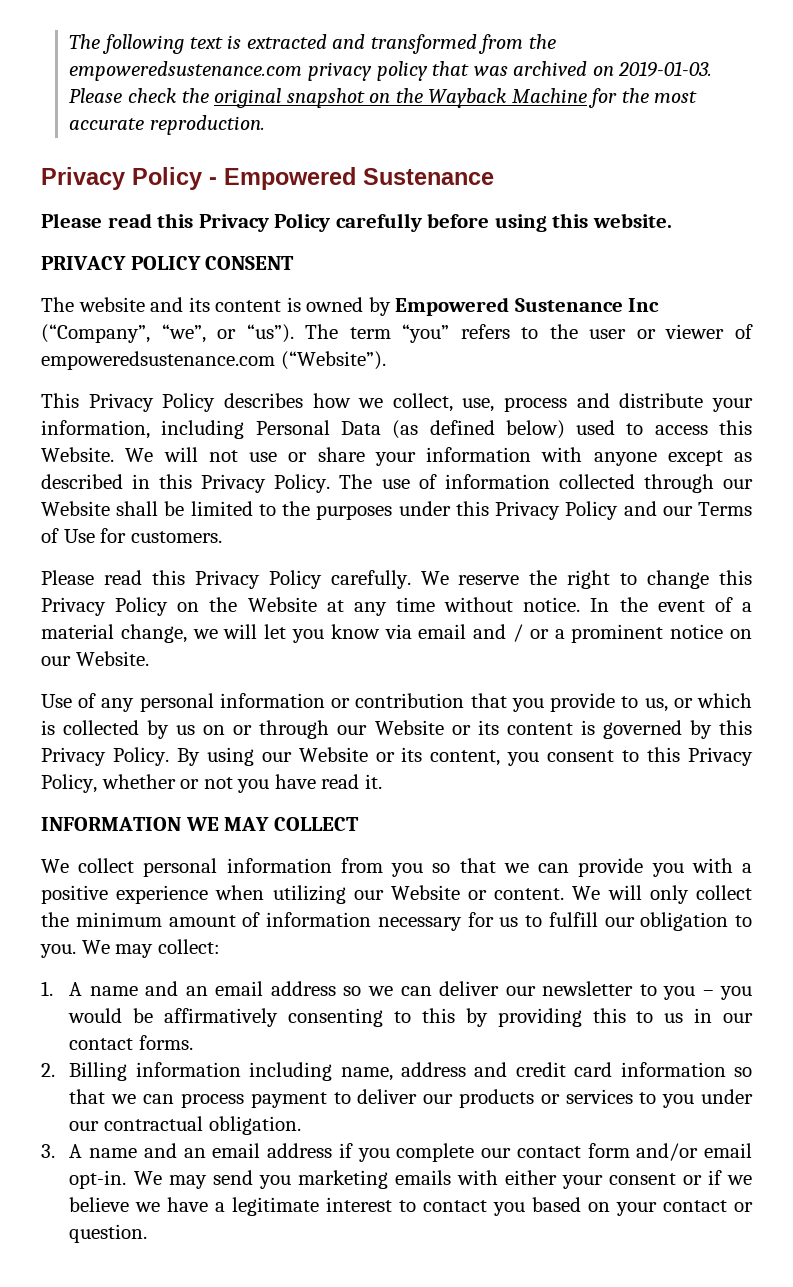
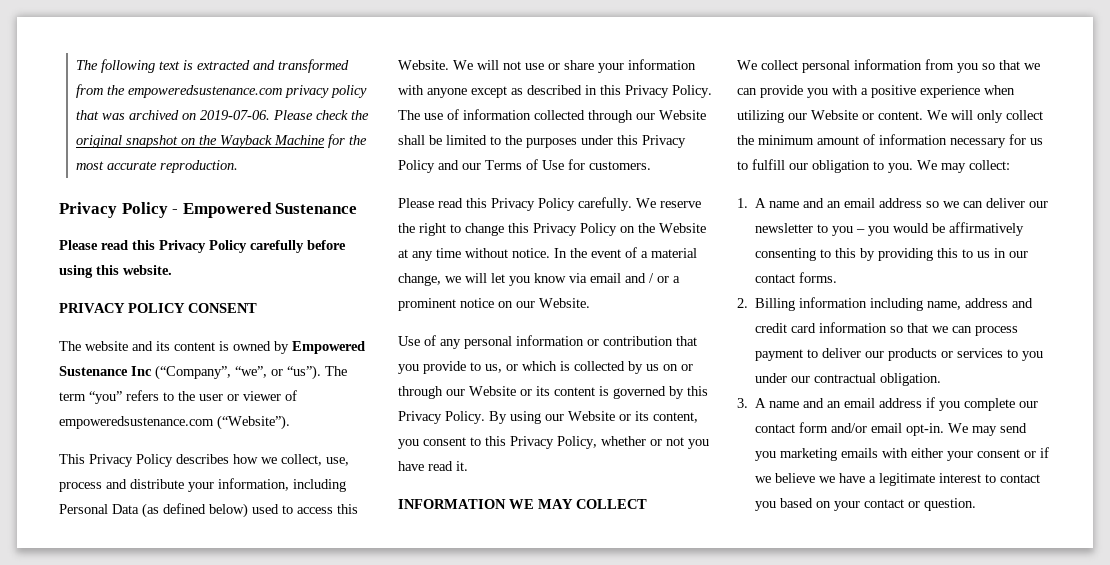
[618,61,713,77] 2019-01-03. -> [200,110,271,120] 2019-07-06.

